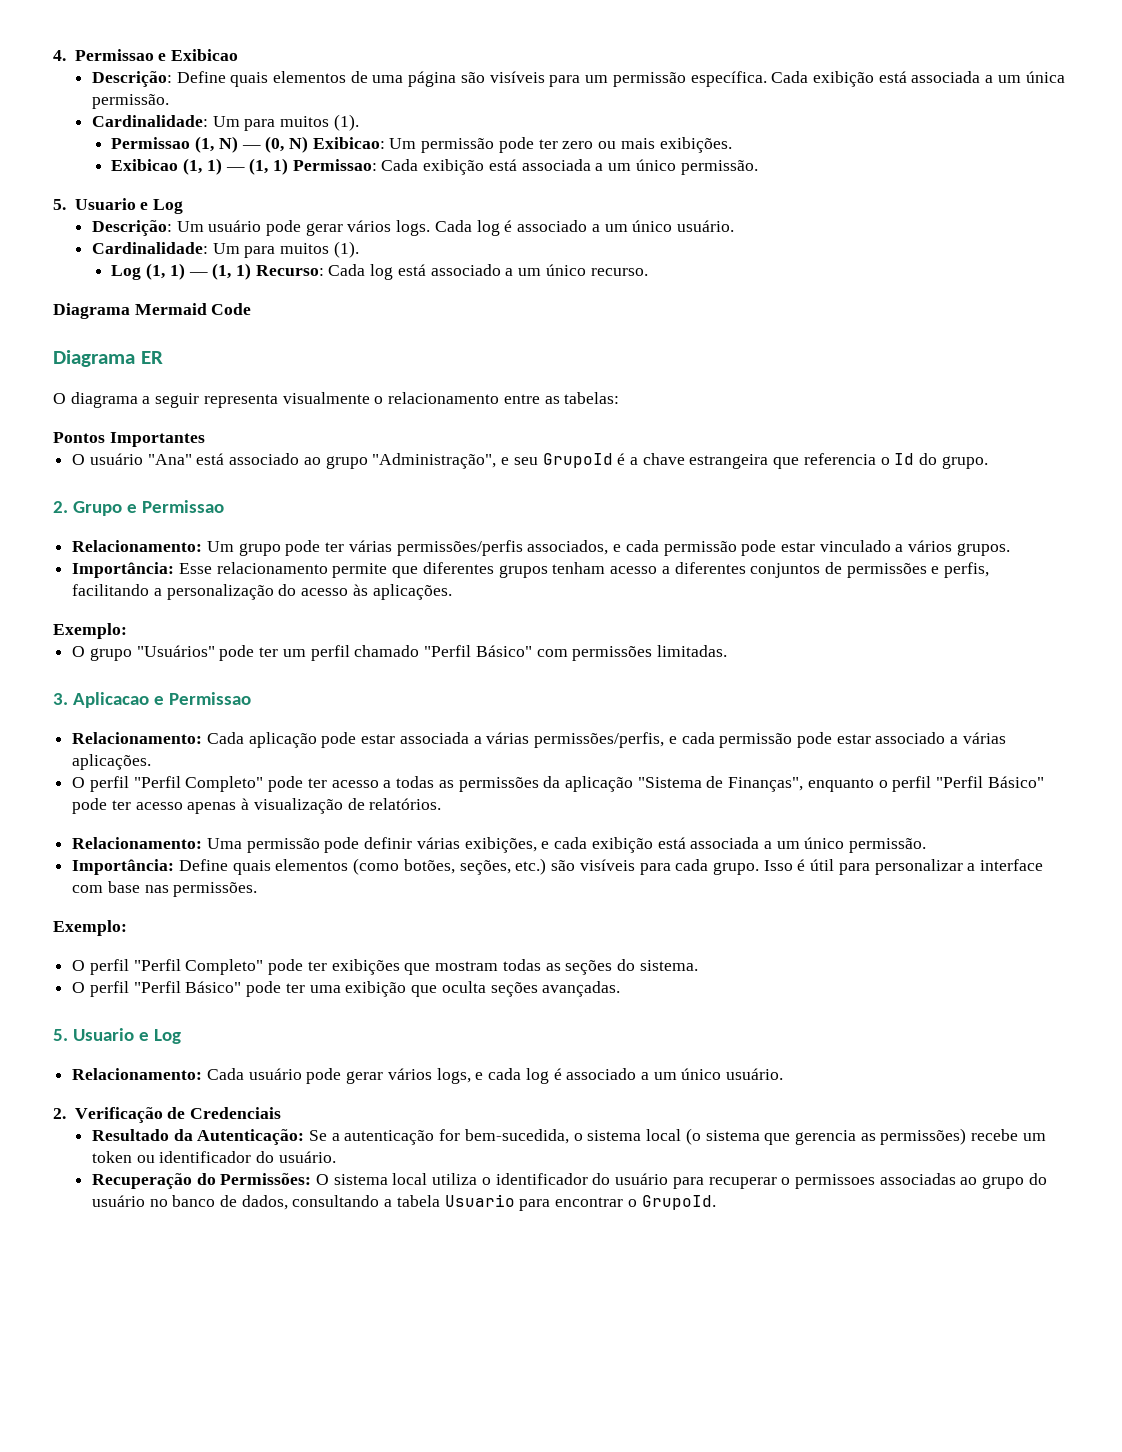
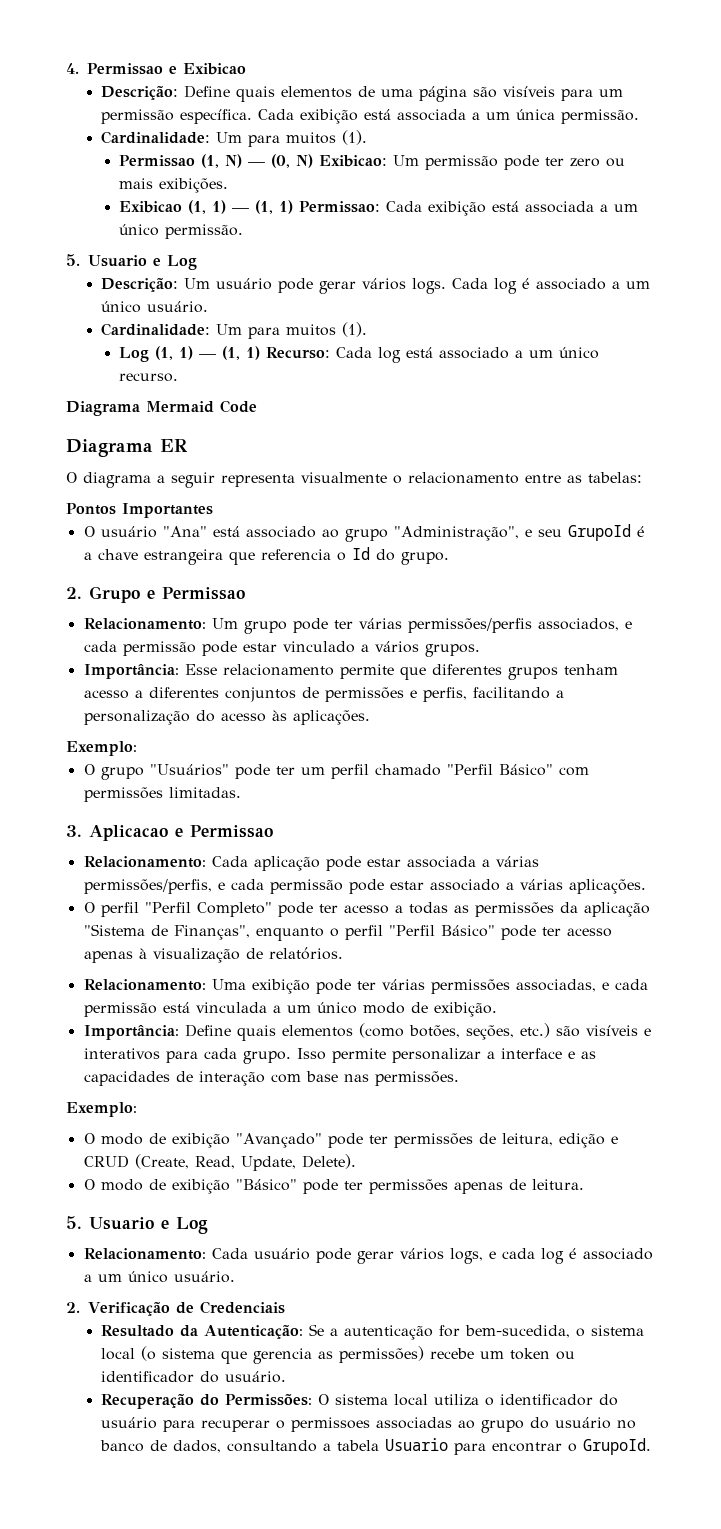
[246,837,927,853] permissão pode definir várias exibições, e cada exibição está associada a um único permissão. -> [251,979,648,994] [83,1002,497,1017] exibição pode ter várias permissões associadas, e cada permissão está vinculada a um único modo de exibição.
(635, 865) none -> [643,1028,651,1036] [83,1048,160,1060] e interativos
[797,859,1044,875] é útil para personalizar a interface -> [331,1048,596,1063] [83,1071,265,1086] permite personalizar a interface e as capacidades de interação
[89,959,698,975] [72,981,621,997] perfil "Perfil Completo" pode ter exibições que mostram todas as seções do sistema. // O perfil "Perfil Básico" pode ter uma exibição que oculta seções avançadas. -> [100,1133,618,1148] [83,1154,356,1171] [83,1179,584,1194] modo de exibição "Avançado" pode ter permissões de leitura, edição e CRUD (Create, Read, Update, Delete). // O modo de exibição "Básico" pode ter permissões apenas de leitura.

